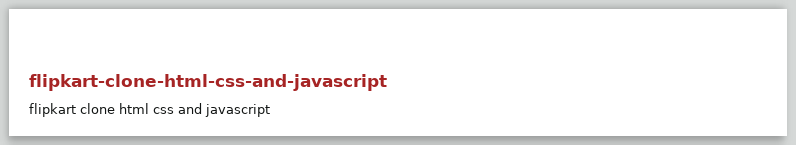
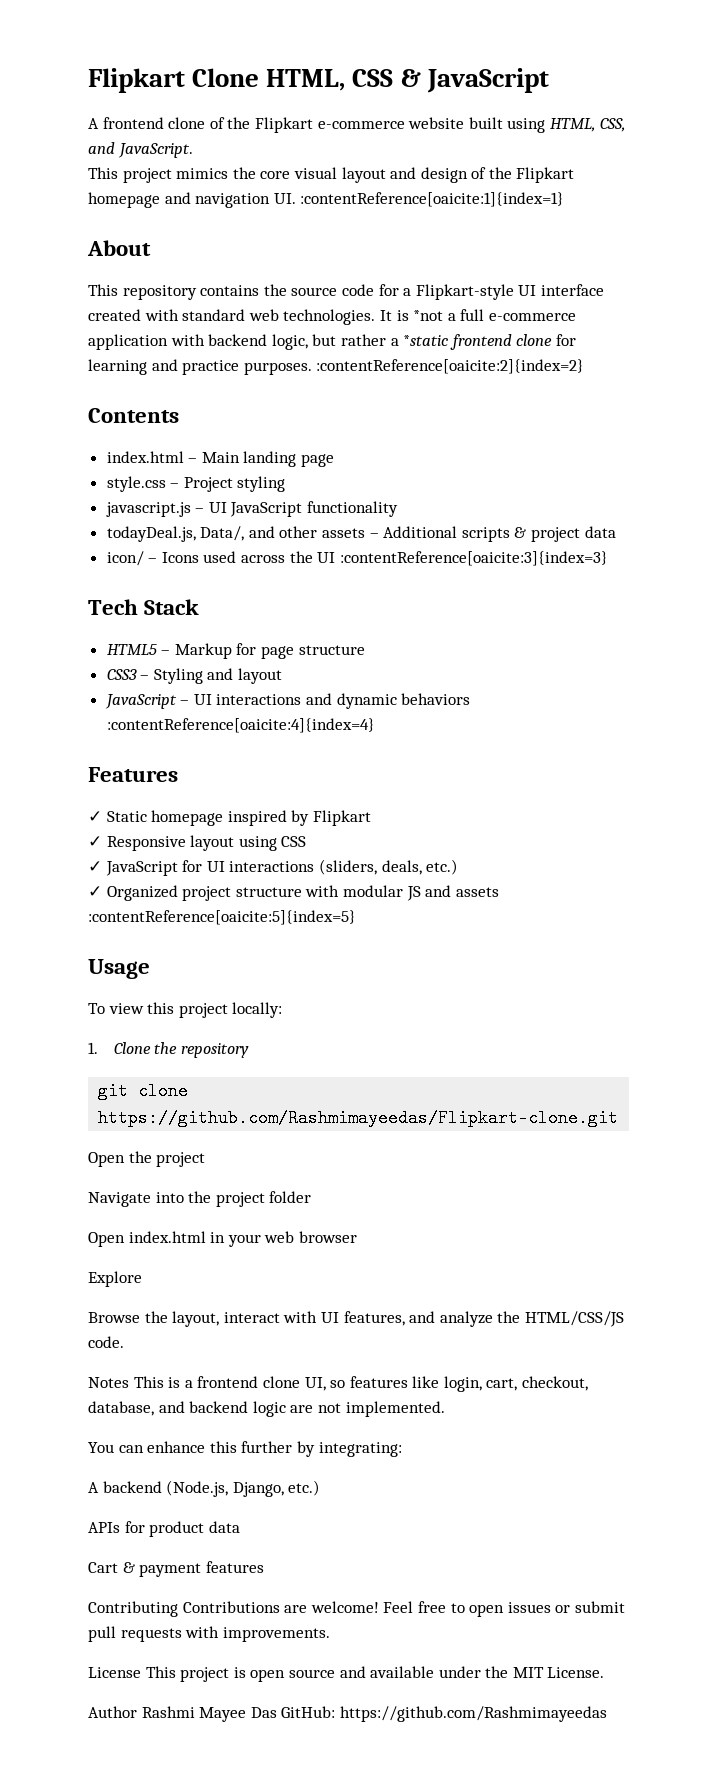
[29,74,387,91] [29,103,270,117] flipkart-clone-html-css-and-javascript // flipkart clone html css and javascript -> [88,68,549,93] [88,117,627,133] [88,142,193,158] [88,167,575,183] [88,192,565,208] [87,240,151,256] [88,284,604,300] [88,309,576,325] [88,334,576,350] [88,359,585,375] [88,408,179,423] [106,451,335,467] [106,476,286,492] [105,501,399,517] [106,526,616,542] [106,551,608,566] [88,599,200,615] [106,643,365,659] [106,668,283,684] [104,693,471,709] [106,718,375,733] [88,767,178,782] [88,810,371,826] [88,835,307,851] [88,859,459,876] [88,885,499,901] [88,910,356,925] [88,959,150,979] [88,1002,283,1018] [88,1042,249,1058] [98,1082,189,1100] [98,1109,619,1127] [88,1151,206,1167] [88,1191,312,1207] [88,1231,357,1247] [88,1271,142,1287] [88,1311,624,1327] [88,1336,124,1348] [88,1376,589,1392] [88,1401,445,1417] [88,1441,402,1457] [88,1480,321,1497] [88,1521,240,1537] [88,1561,264,1577] [88,1601,625,1617] [88,1626,330,1642] [88,1666,605,1682] [88,1706,607,1722] Flipkart Clone HTML, CSS & JavaScript // A frontend clone of the Flipkart e-commerce website built using HTML, CSS, and JavaScript. // This project mimics the core visual layout and design of the Flipkart homepage and navigation UI. :contentReference[oaicite:1]{index=1} // About // This repository contains the source code for a Flipkart-style UI interface created with standard web technologies. It is *not a full e-commerce application with backend logic, but rather a *static frontend clone for learning and practice purposes. :contentReference[oaicite:2]{index=2} // Contents // index.html – Main landing page // style.css – Project styling // javascript.js – UI JavaScript functionality // todayDeal.js, Data/, and other assets – Additional scripts & project data // icon/ – Icons used across the UI :contentReference[oaicite:3]{index=3} // Tech Stack // HTML5 – Markup for page structure // CSS3 – Styling and layout // JavaScript – UI interactions and dynamic behaviors :contentReference[oaicite:4]{index=4} // Features // ✓ Static homepage inspired by Flipkart // ✓ Responsive layout using CSS // ✓ JavaScript for UI interactions (sliders, deals, etc.) // ✓ Organized project structure with modular JS and assets :contentReference[oaicite:5]{index=5} // Usage // To view this project locally: // 1. Clone the repository // git clone https://github.com/Rashmimayeedas/Flipkart-clone.git // Open the project // Navigate into the project folder // Open index.html in your web browser // Explore // Browse the layout, interact with UI features, and analyze the HTML/CSS/JS code. // Notes This is a frontend clone UI, so features like login, cart, checkout, database, and backend logic are not implemented. // You can enhance this further by integrating: // A backend (Node.js, Django, etc.) // APIs for product data // Cart & payment features // Contributing Contributions are welcome! Feel free to open issues or submit pull requests with improvements. // License This project is open source and available under the MIT License. // Author Rashmi Mayee Das GitHub: https://github.com/Rashmimayeedas

